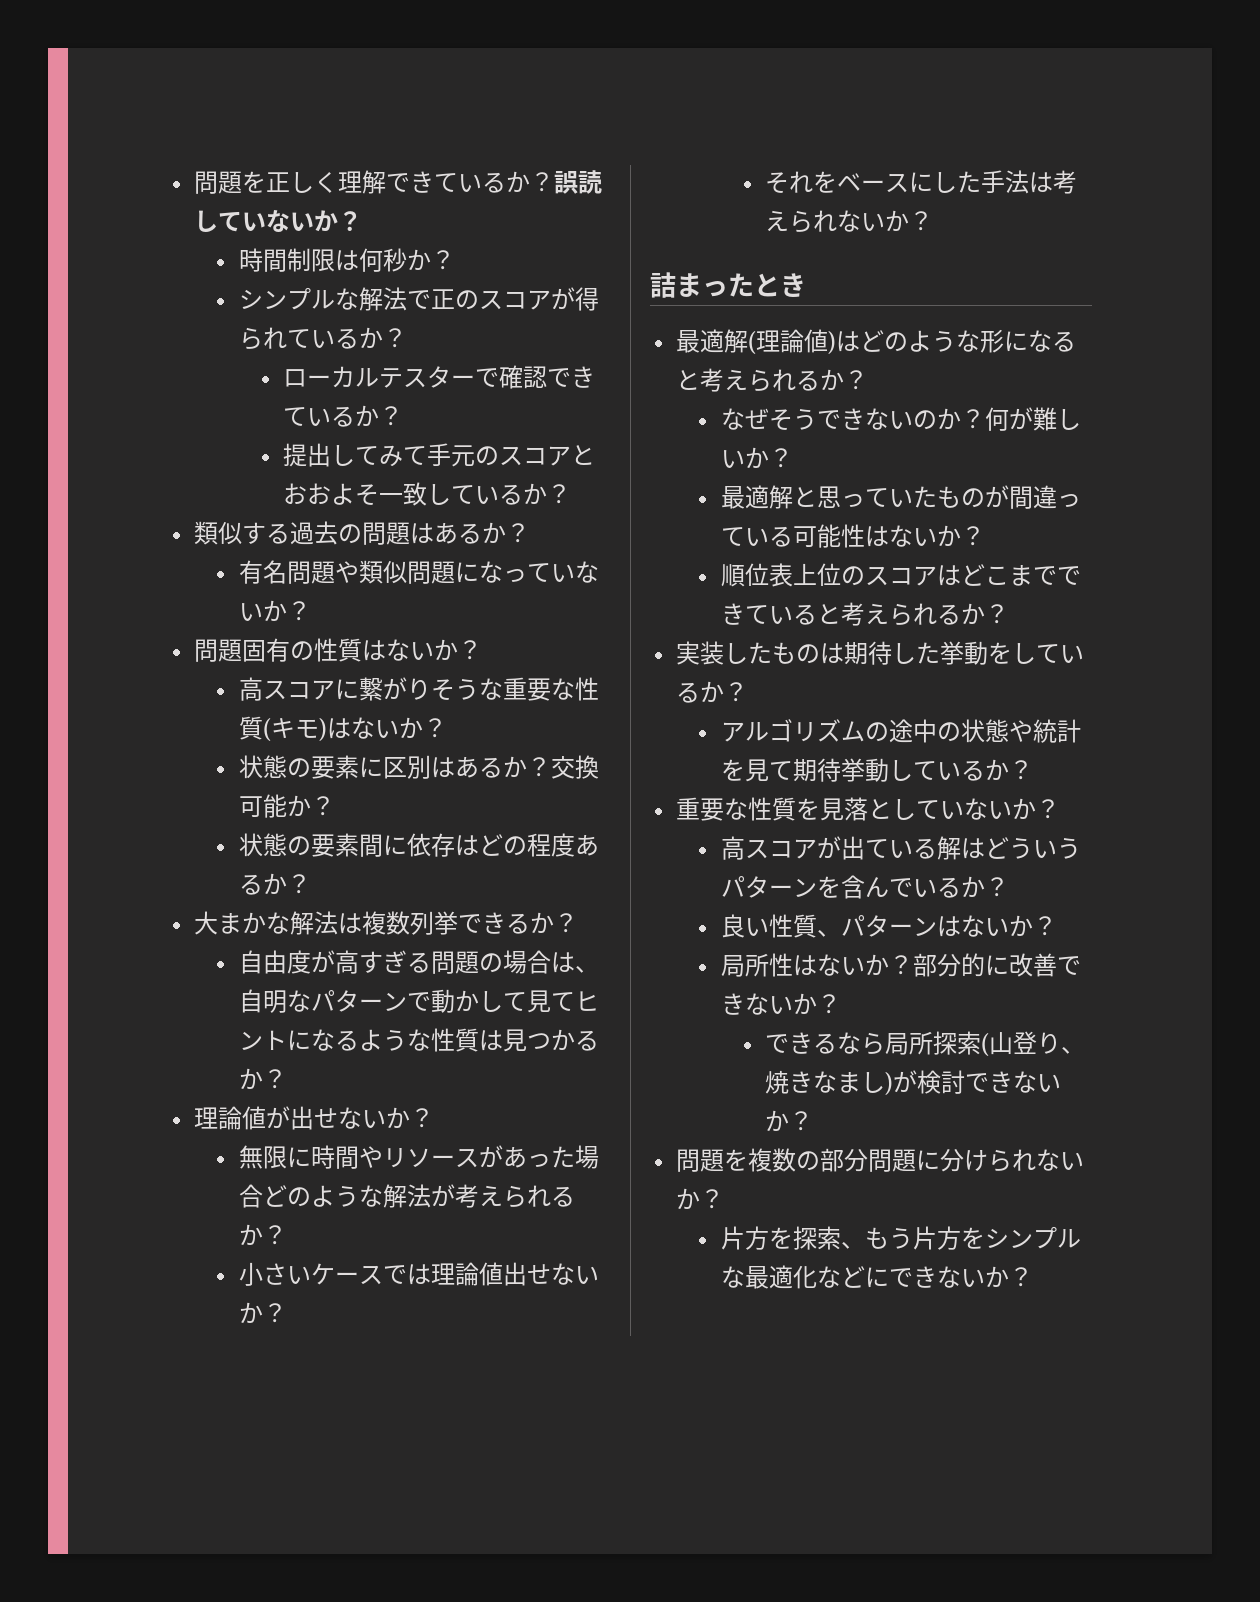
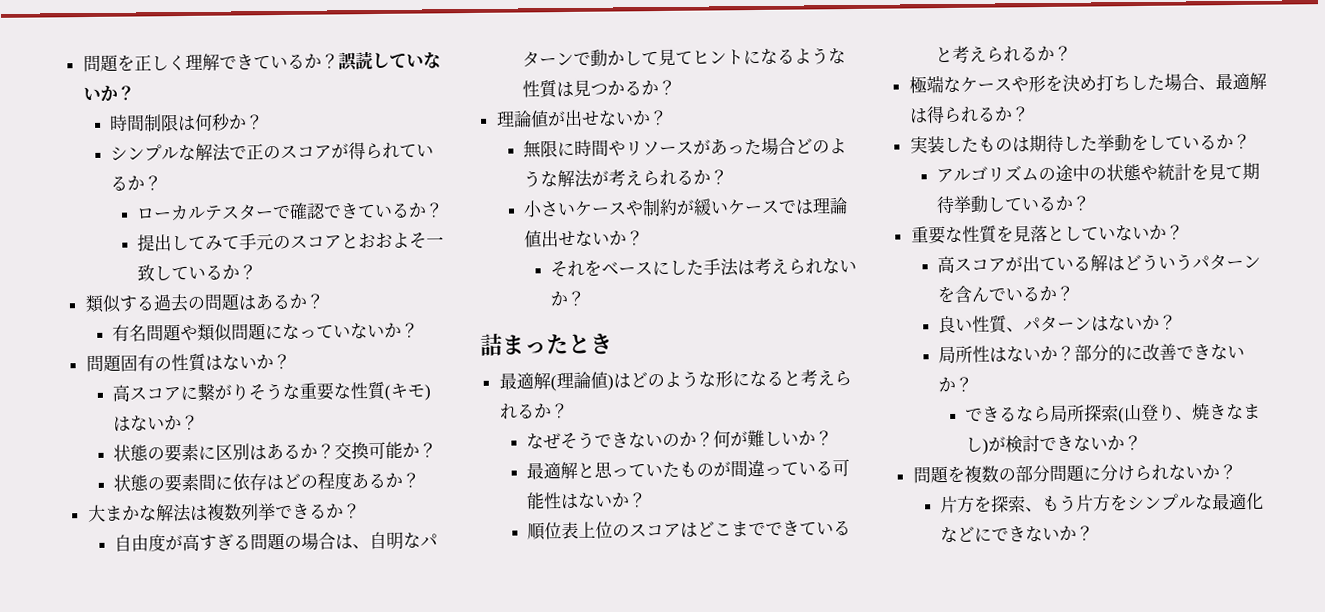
(383, 1275) none -> [625,198,781,217] や制約が緩いケース
(1009, 614) none -> [908,72,1267,94] [908,106,1030,124] // 極端なケースや形を決め打ちした場合、最適解は得られるか？

